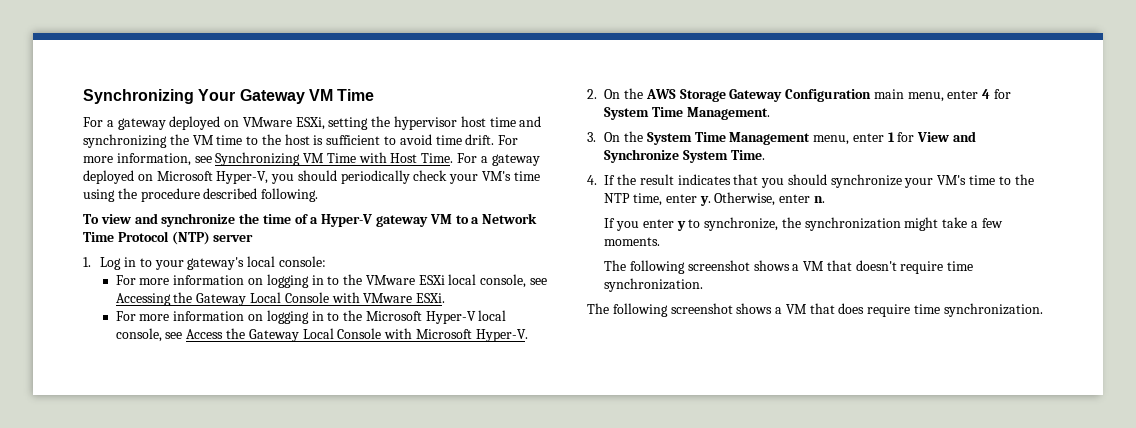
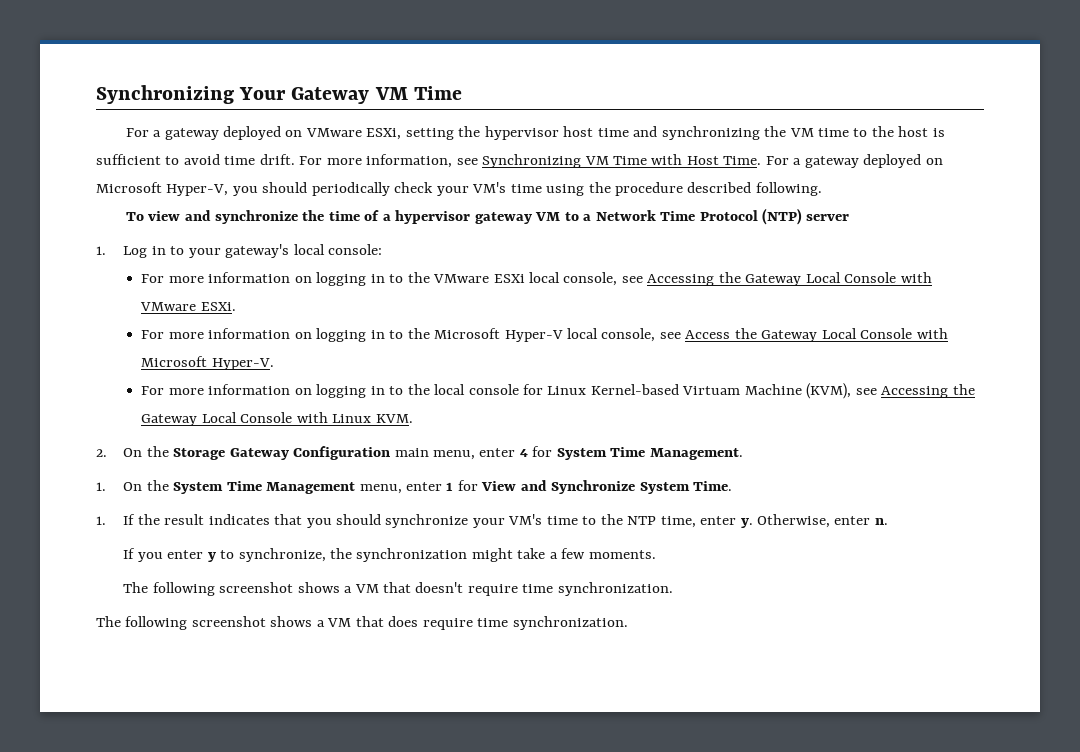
[321,214,373,227] Hyper-V -> [395,210,471,224] hypervisor
(528, 335) none -> [141,383,975,399] [141,412,413,426] // For more information on logging in to the local console for Linux Kernel-based Virtuam Machine (KVM), see Accessing the Gateway Local Console with Linux KVM.
[645,89,676,99] AWS -> (169, 451) none
[587,132,596,142] 3. -> [96,482,106,491] 1.
[587,175,597,185] 4. -> [96,516,106,525] 1.

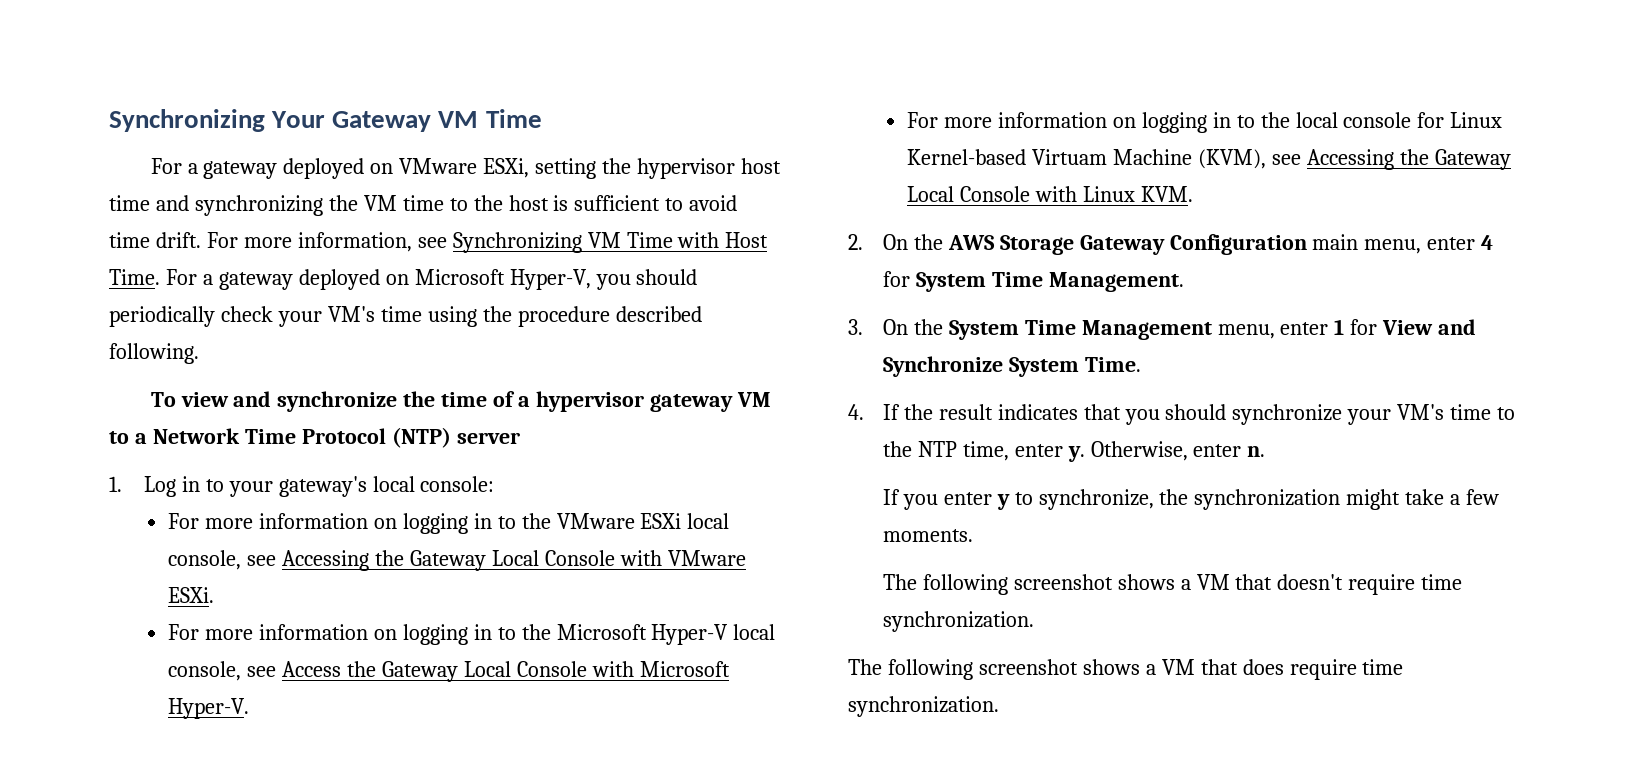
(169, 451) none -> [947,235,995,250] AWS
[96,482,106,491] 1. -> [848,319,863,335] 3.
[96,516,106,525] 1. -> [848,404,864,420] 4.

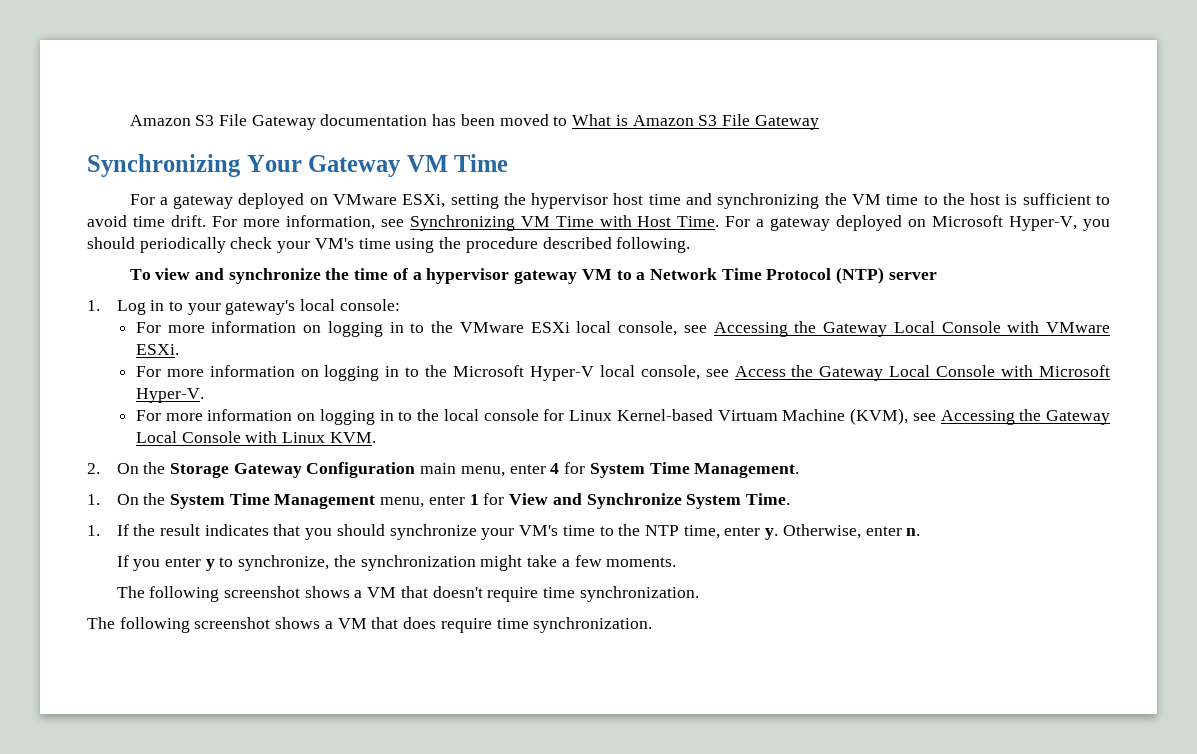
(109, 120) none -> [129,114,819,130] Amazon S3 File Gateway documentation has been moved to What is Amazon S3 File Gateway //
[947,235,995,250] AWS -> (166, 468) none
[848,319,863,335] 3. -> [87,494,100,505] 1.
[848,404,864,420] 4. -> [87,525,100,536] 1.

